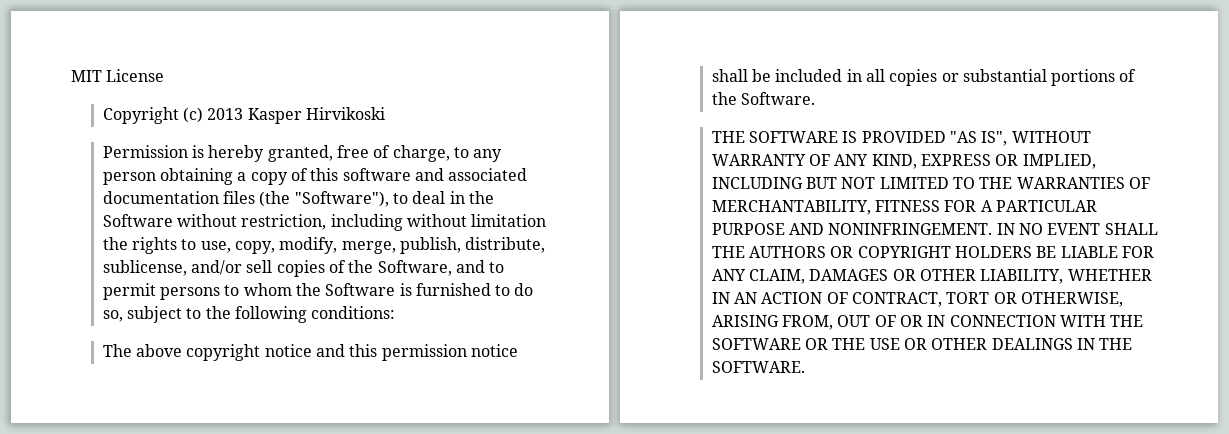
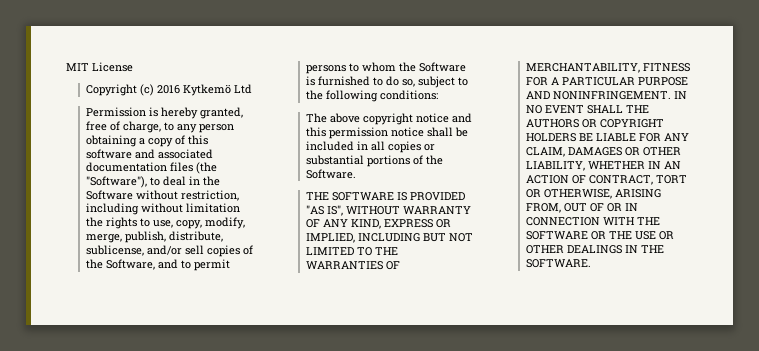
[207,107,385,124] 2013 Kasper Hirvikoski -> [156,84,252,96] 2016 Kytkemö Ltd

